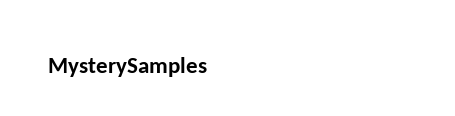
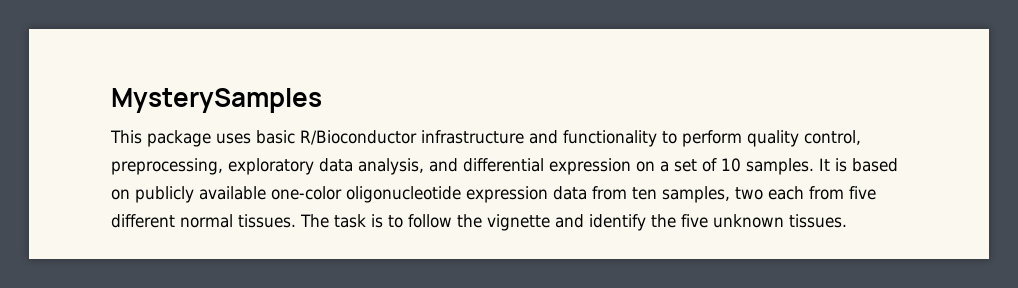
(207, 67) none -> [110,130,861,147] [111,158,898,175] [111,186,876,203] [111,214,847,231] // This package uses basic R/Bioconductor infrastructure and functionality to perform quality control, preprocessing, exploratory data analysis, and differential expression on a set of 10 samples. It is based on publicly available one-color oligonucleotide expression data from ten samples, two each from five different normal tissues. The task is to follow the vignette and identify the five unknown tissues.

